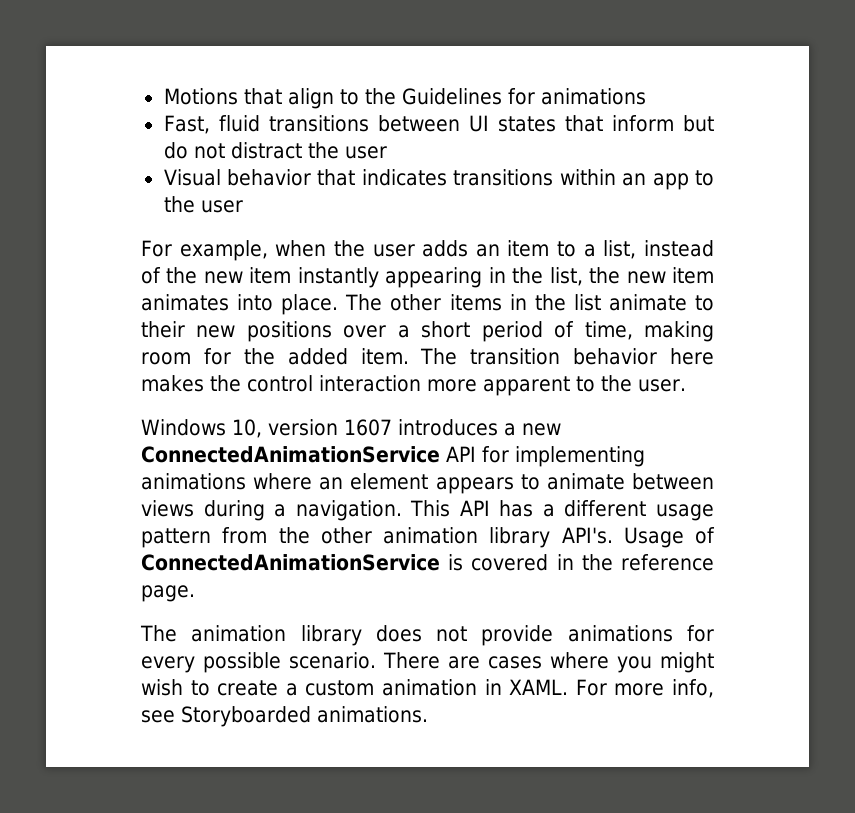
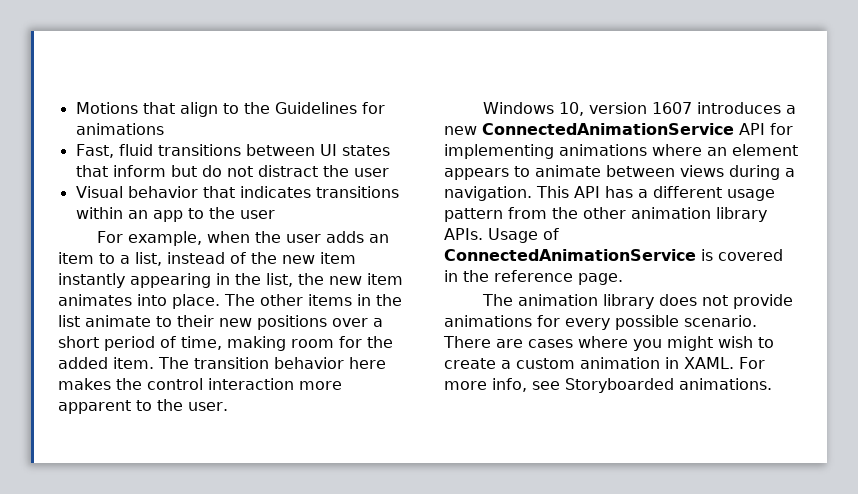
[561,527,613,544] API's. -> [444,228,483,240] APIs.

